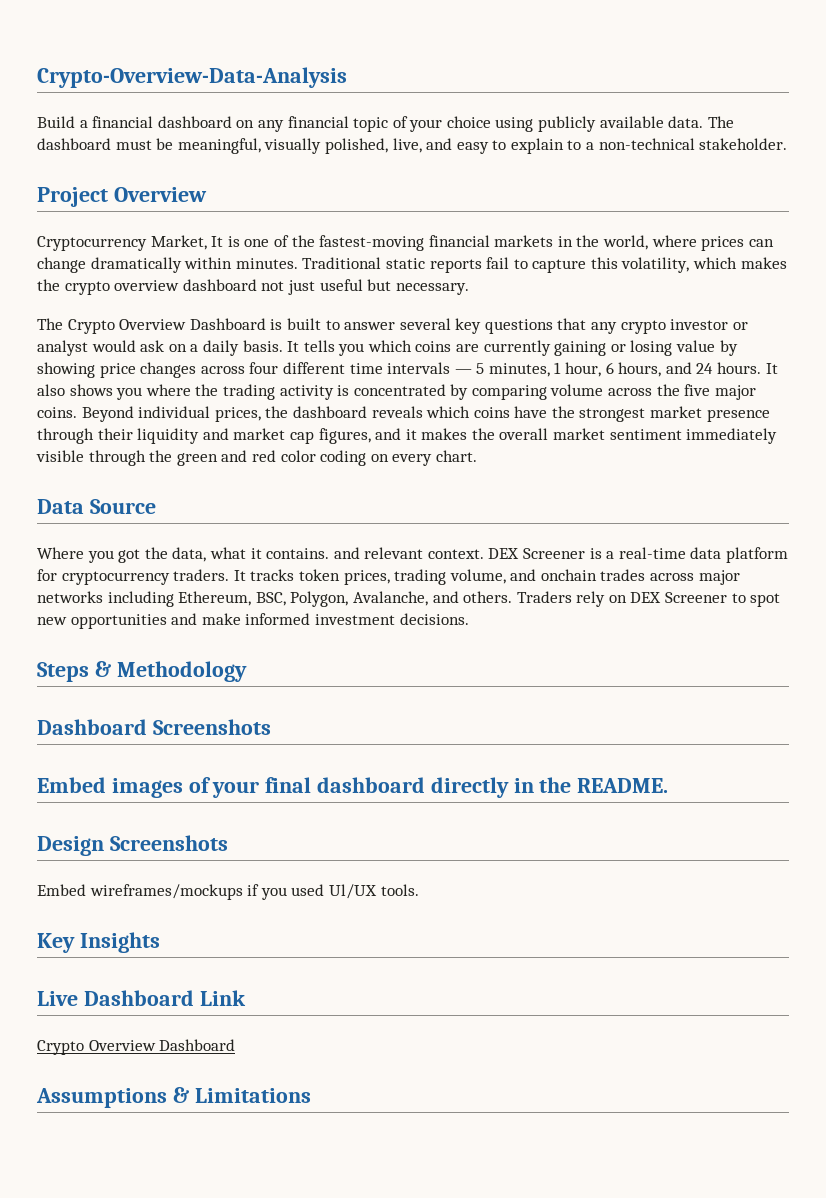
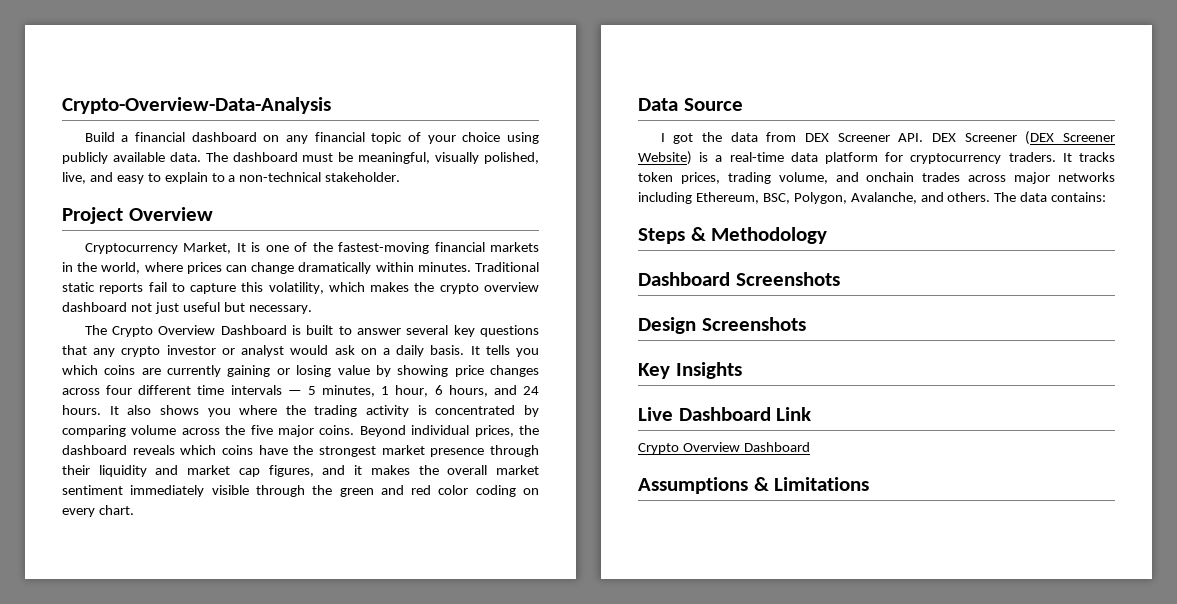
[37,547,586,563] Where you got the data, what it contains. and relevant context. DEX Screener -> [660,131,1115,145] [638,151,692,165] I got the data from DEX Screener API. DEX Screener (DEX Screener Website)
[516,591,781,607] [37,613,469,629] Traders rely on DEX Screener to spot new opportunities and make informed investment decisions. -> [994,192,1107,202] The data contains:
[37,777,669,798] [37,835,228,856] [37,884,419,900] Embed images of your final dashboard directly in the README. // Design Screenshots // Embed wireframes/mockups if you used Ul/UX tools. -> [638,317,806,334] Design Screenshots

